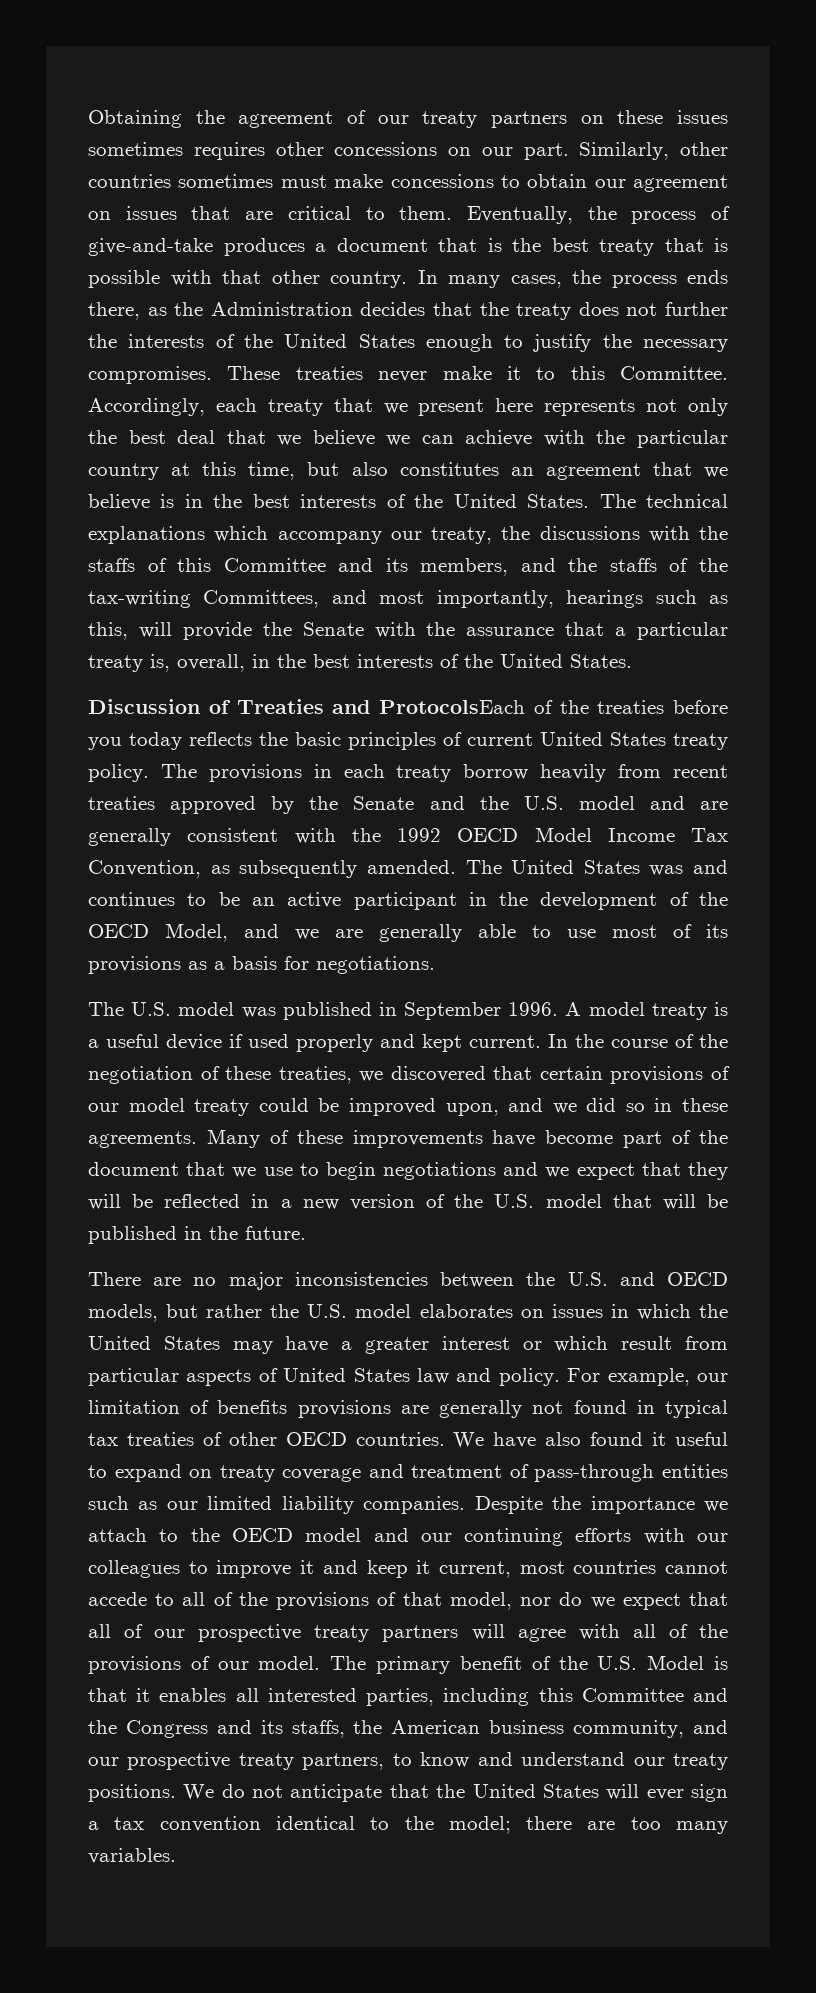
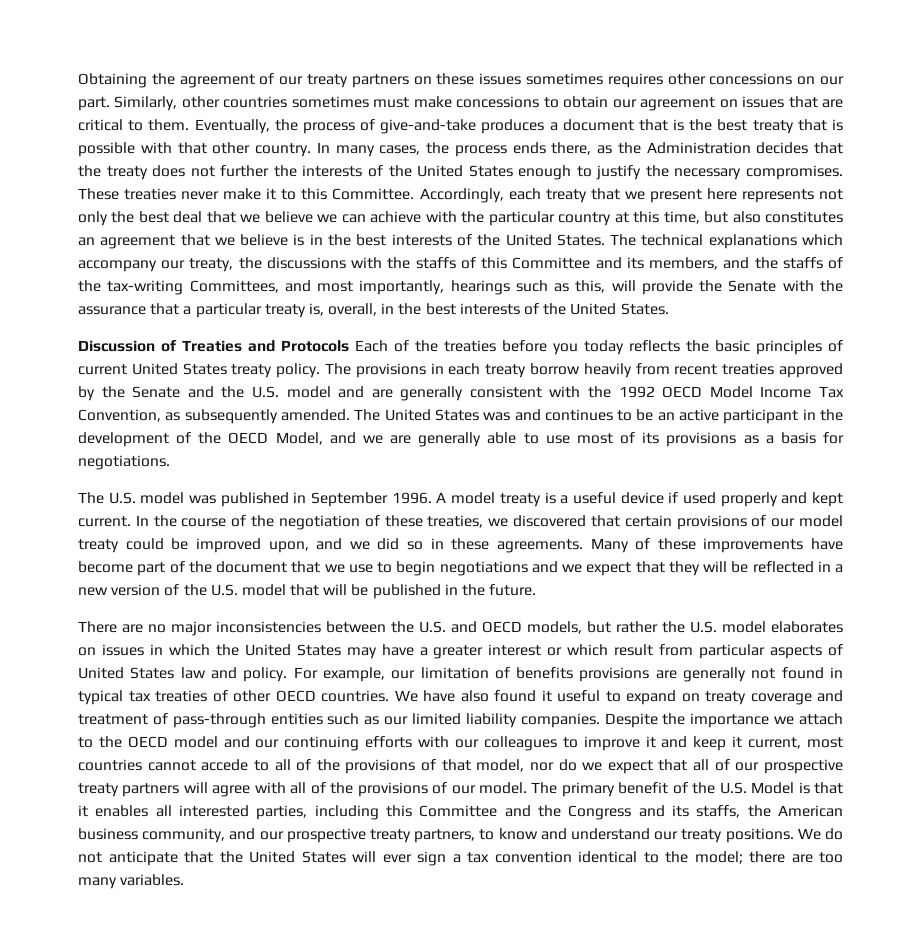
[379,700,525,714] ProtocolsEach -> [281,340,388,352] Protocols Each

